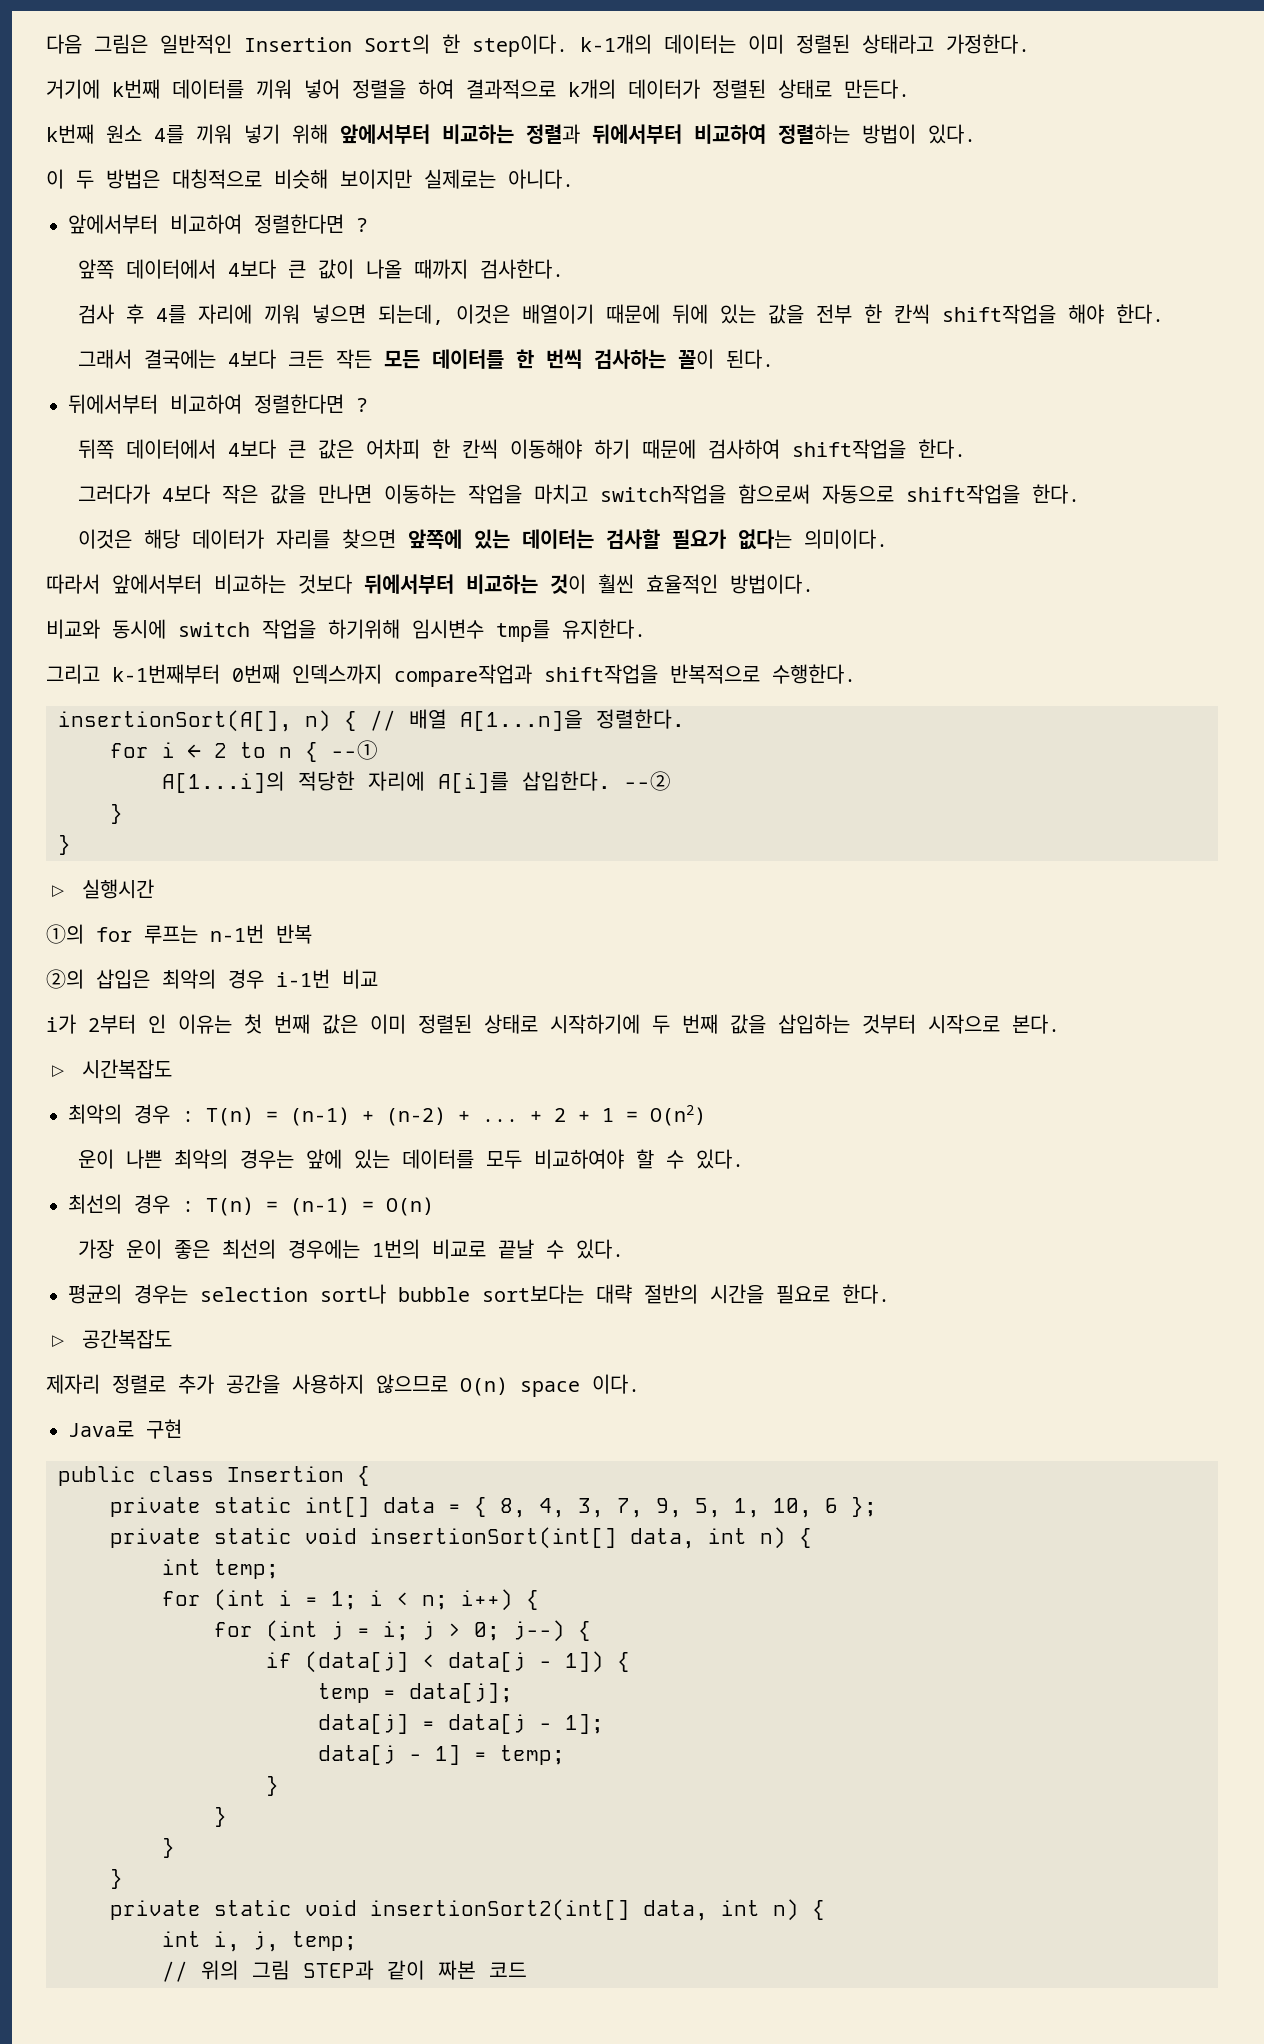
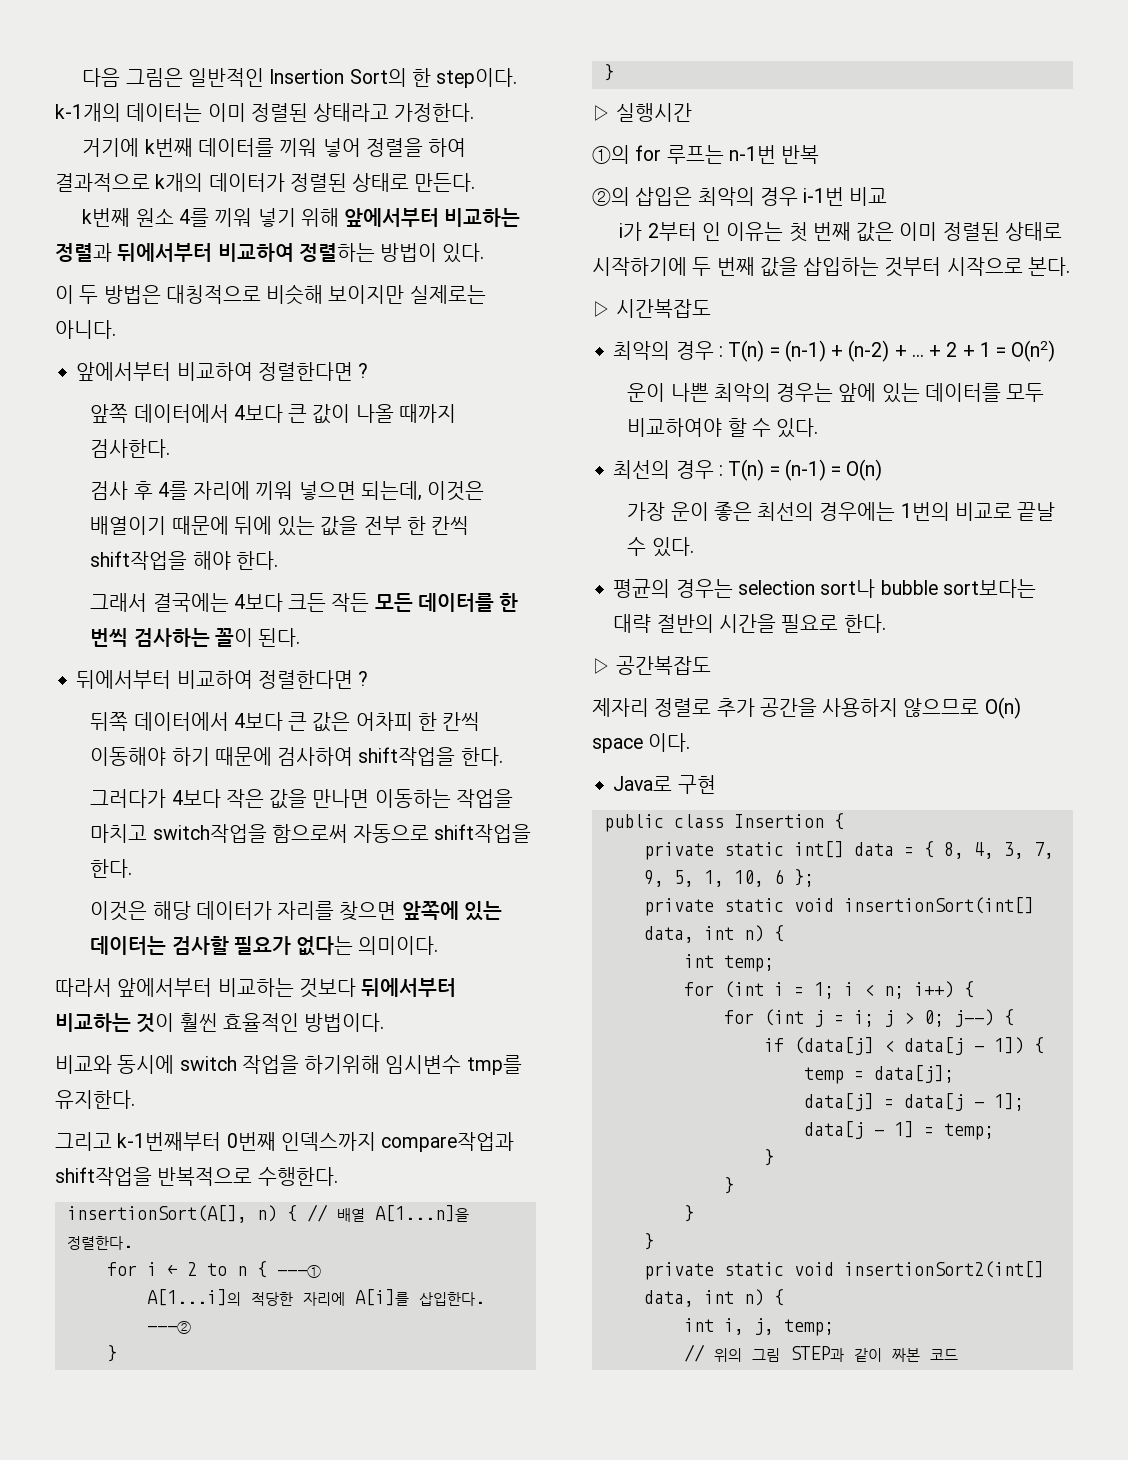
[331,740,378,760] --① -> [276,1265,321,1278] ---①
[624,771,671,791] --② -> [146,1321,191,1334] ---②

